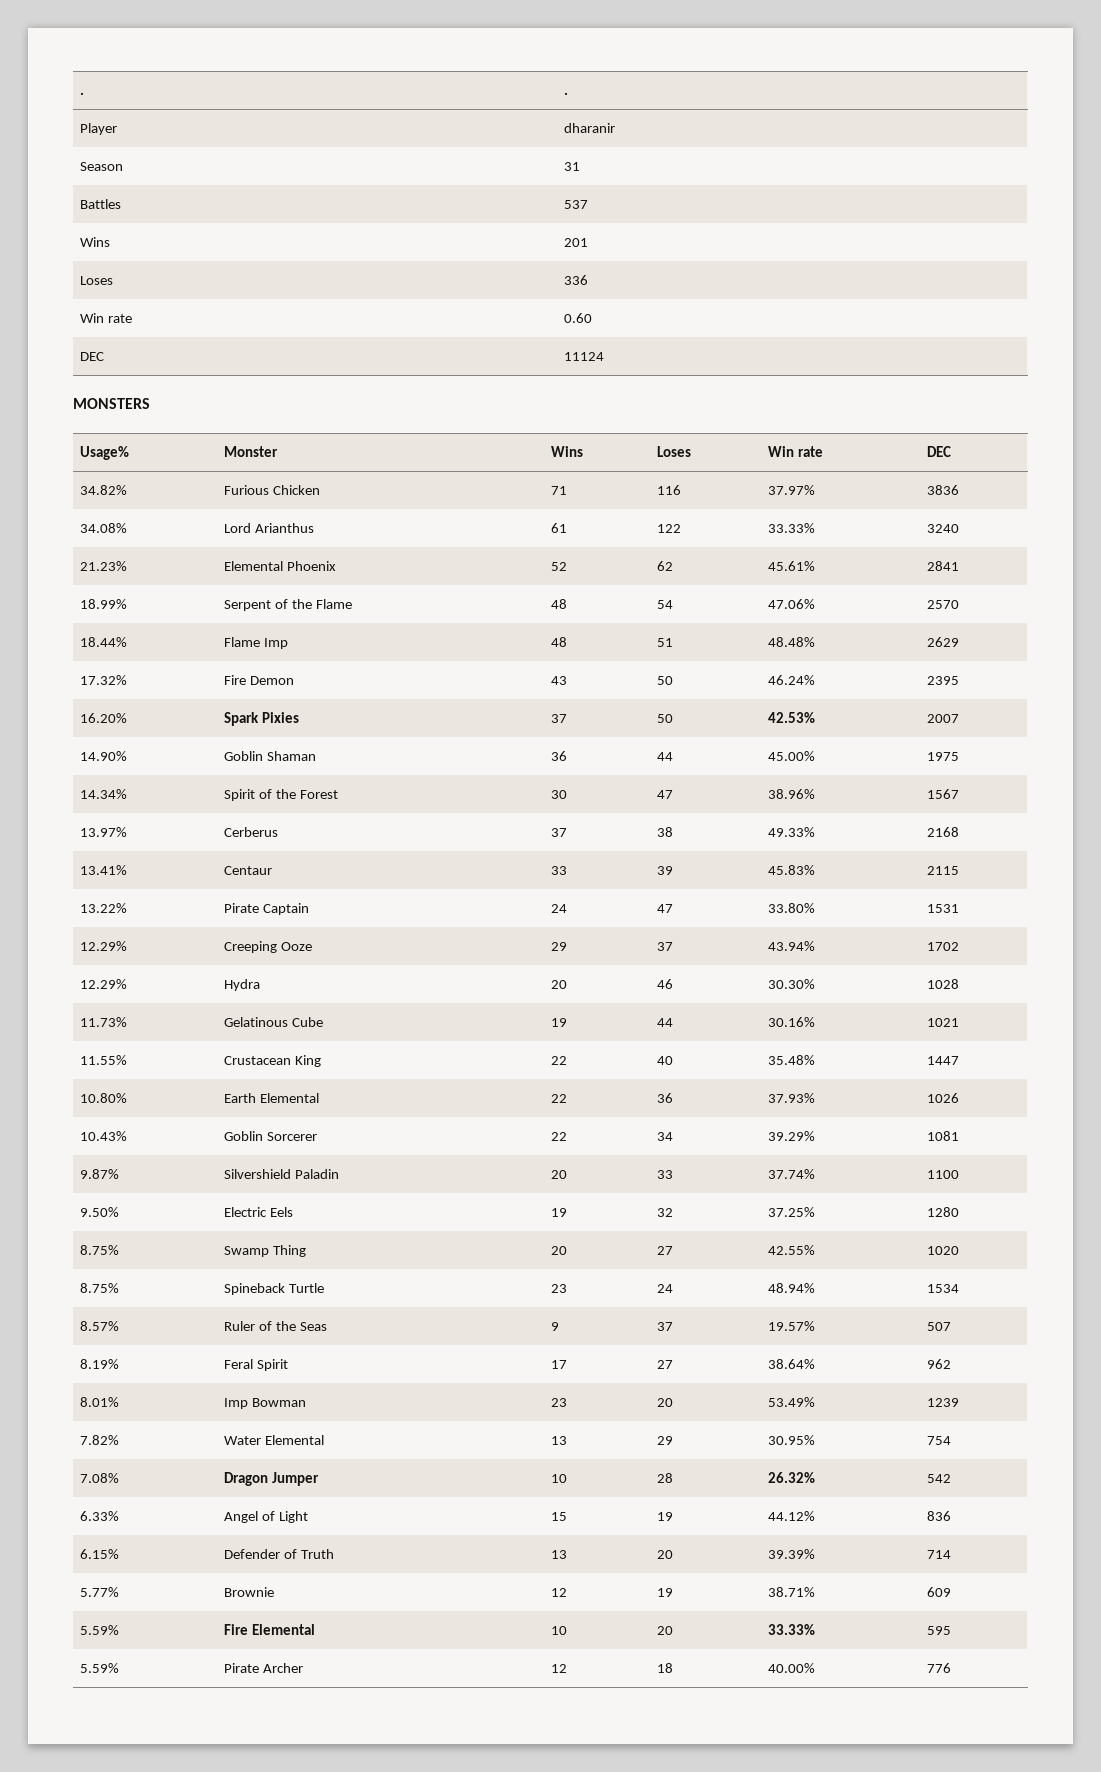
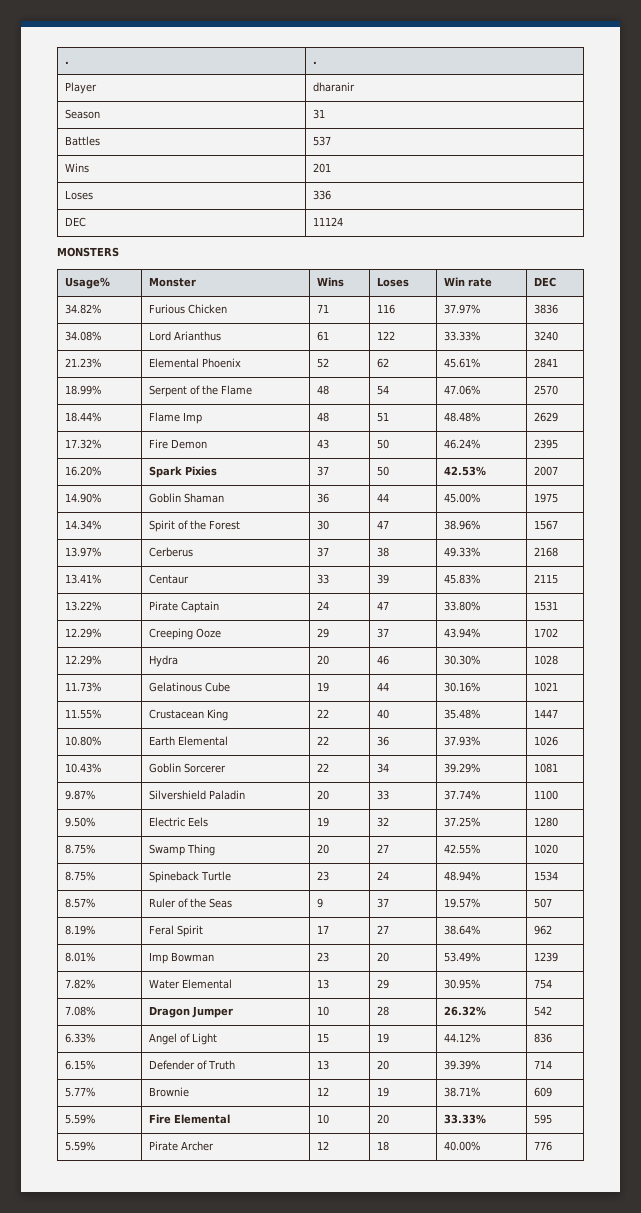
[80,313,133,323] [564,313,593,323] // Win rate | 0.60 -> (332, 195) none

